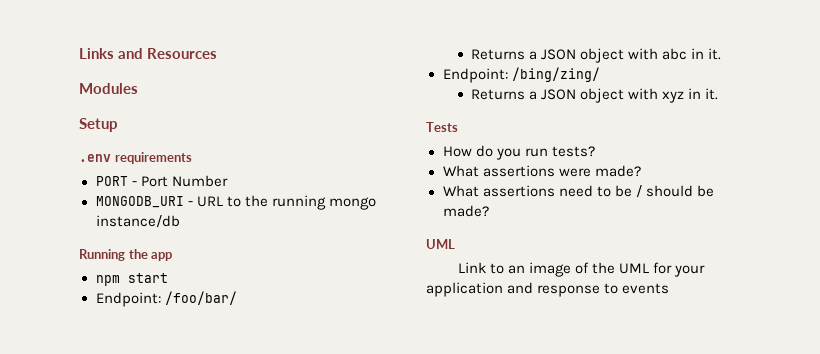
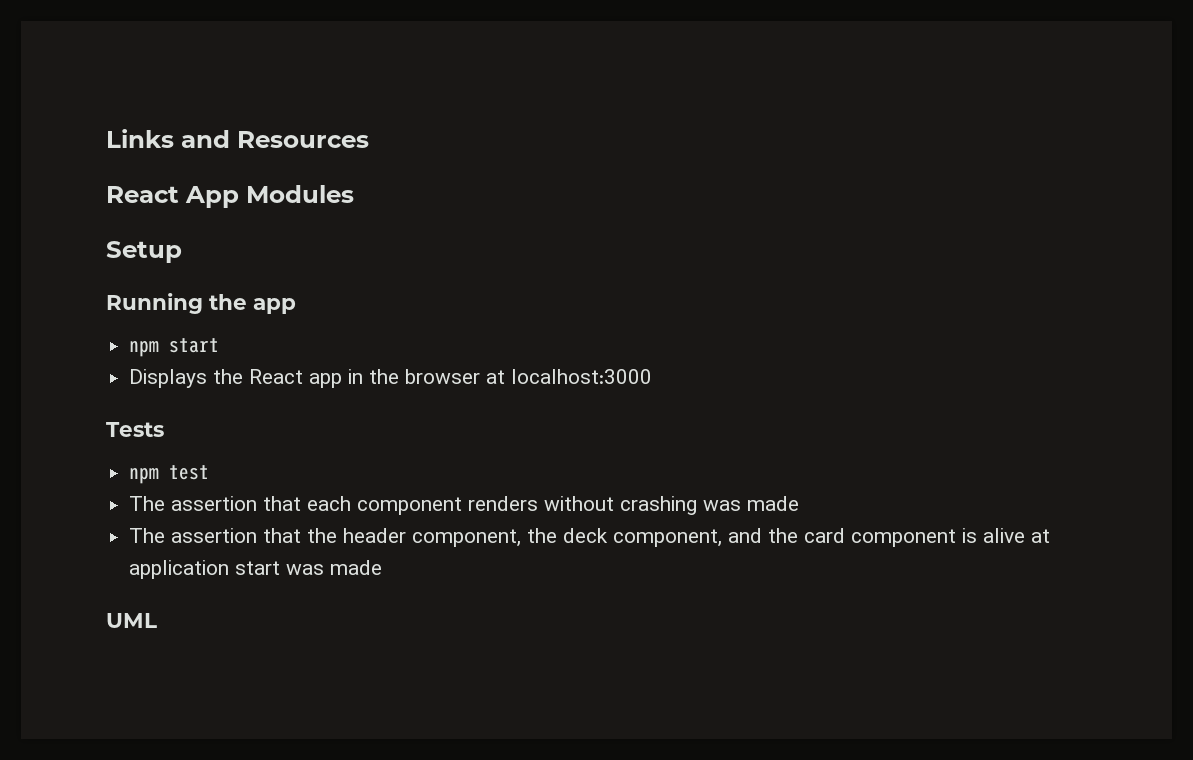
(218, 53) none -> [106,186,239,208] React App
[79,152,192,164] [95,175,228,187] [95,195,376,210] [95,215,180,228] // .env requirements // PORT - Port Number // MONGODB_URI - URL to the running mongo instance/db -> (182, 252) none
[95,291,237,307] [471,48,722,63] [442,67,600,83] [471,88,719,103] [426,122,458,132] [442,145,595,160] [442,165,641,177] [442,185,714,198] [442,205,489,217] [426,239,455,249] [457,262,706,277] [426,282,670,297] Endpoint: /foo/bar/ // Returns a JSON object with abc in it. // Endpoint: /bing/zing/ // Returns a JSON object with xyz in it. // Tests // How do you run tests? // What assertions were made? // What assertions need to be / should be made? // UML // Link to an image of the UML for your application and response to events -> [129,369,653,388] [106,422,164,437] [129,465,210,484] [129,496,800,515] [129,528,1051,547] [129,560,383,579] [106,613,157,628] Displays the React app in the browser at localhost:3000 // Tests // npm test // The assertion that each component renders without crashing was made // The assertion that the header component, the deck component, and the card component is alive at application start was made // UML

